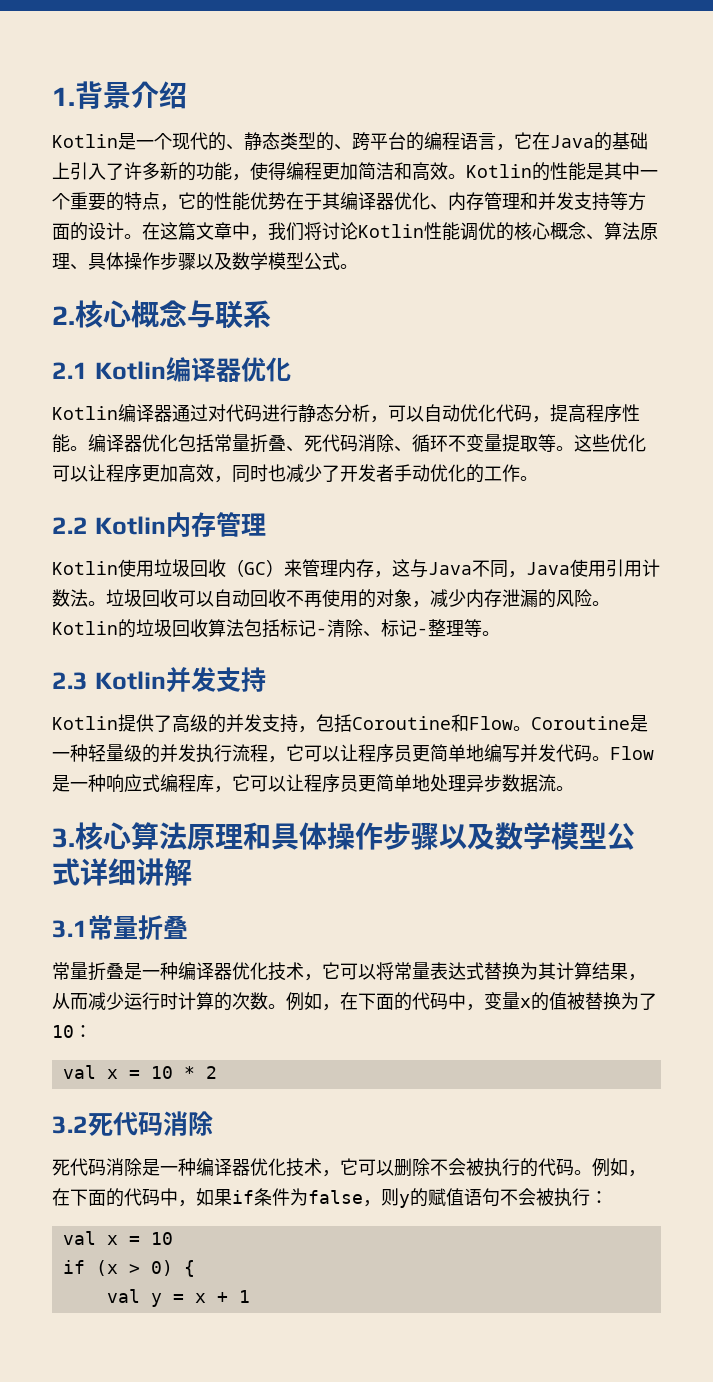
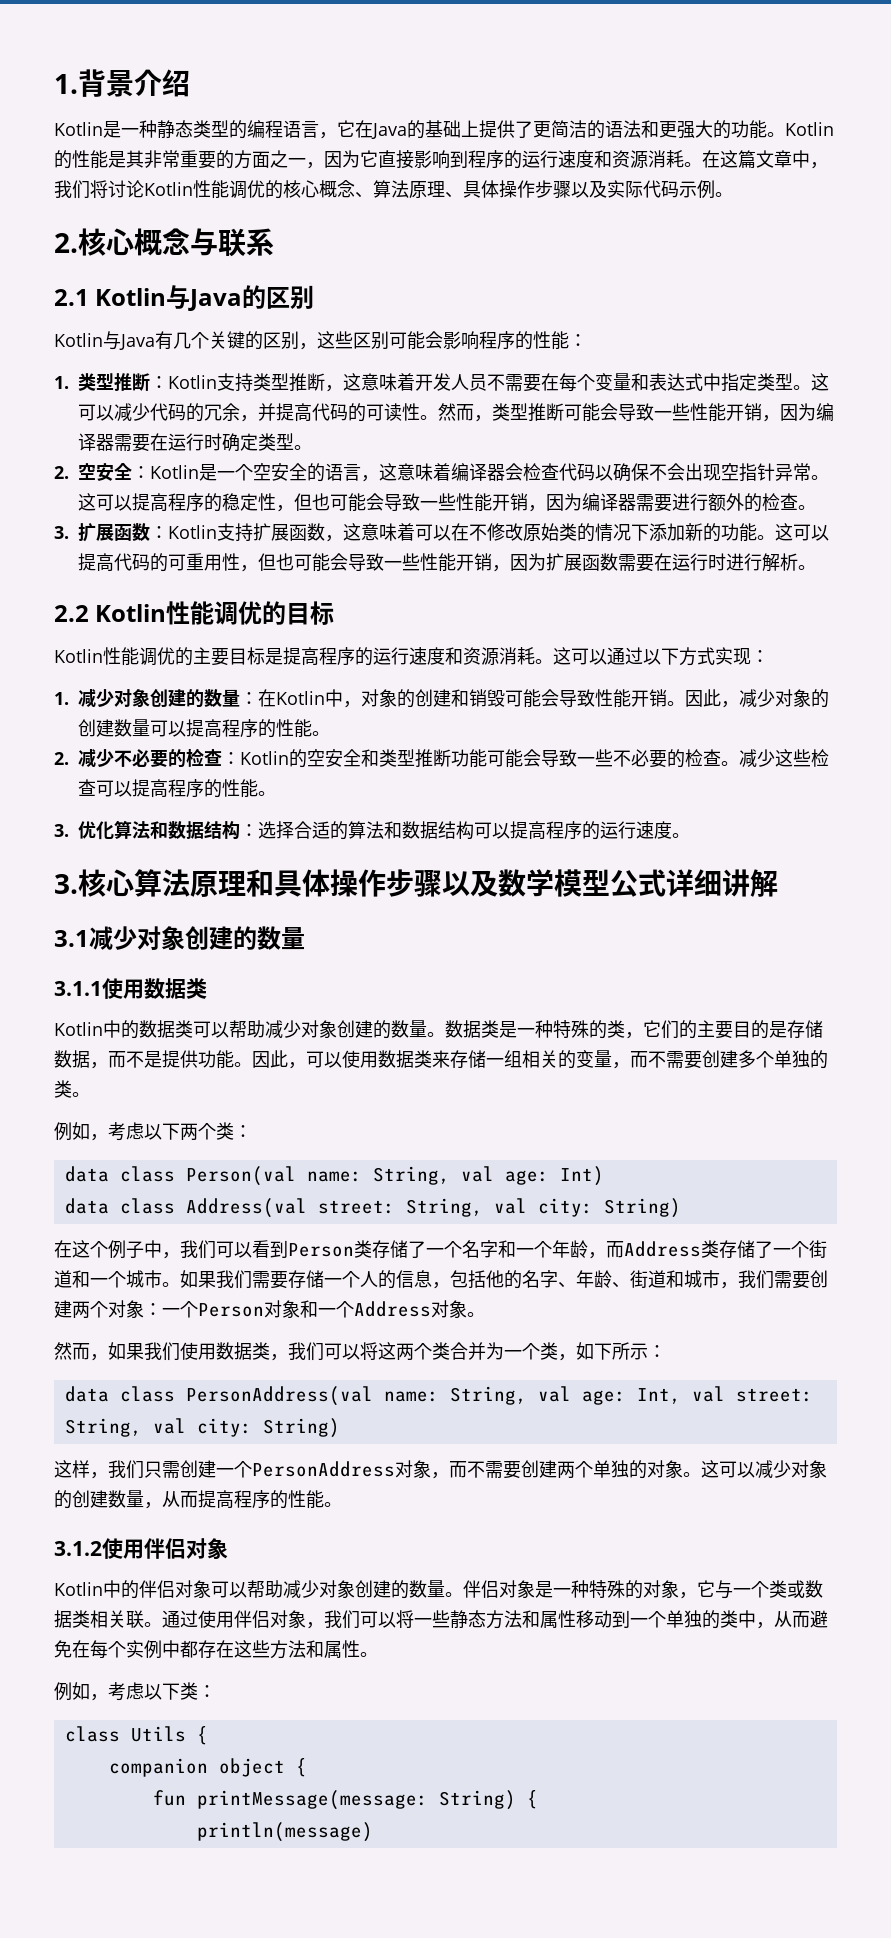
[154,132,406,151] 个现代的、静态类型的、跨平台 -> [139,120,229,138] 种静态类型
[70,162,658,181] [52,192,646,211] [52,222,124,241] 引入了许多新的功能，使得编程更加简洁和高效。Kotlin的性能是其中一个重要的特点，它的性能优势在于其编译器优化、内存管理和并发支持等方面的设计 -> [479,120,834,139] [54,150,684,169] 提供了更简洁的语法和更强大的功能。Kotlin的性能是其非常重要的方面之一，因为它直接影响到程序的运行速度和资源消耗
[232,252,340,270] 数学模型公式 -> [607,180,715,199] 实际代码示例
[165,357,291,382] [52,404,640,423] [52,434,646,453] [52,464,538,483] [52,512,266,537] [52,559,660,578] [52,589,610,608] [52,619,500,638] [52,667,266,692] [52,714,648,733] [52,744,654,763] [52,774,556,793] 编译器优化 // Kotlin编译器通过对代码进行静态分析，可以自动优化代码，提高程序性能。编译器优化包括常量折叠、死代码消除、循环不变量提取等。这些优化可以让程序更加高效，同时也减少了开发者手动优化的工作。 // 2.2 Kotlin内存管理 // Kotlin使用垃圾回收（GC）来管理内存，这与Java不同，Java使用引用计数法。垃圾回收可以自动回收不再使用的对象，减少内存泄漏的风险。Kotlin的垃圾回收算法包括标记-清除、标记-整理等。 // 2.3 Kotlin并发支持 // Kotlin提供了高级的并发支持，包括Coroutine和Flow。Coroutine是一种轻量级的并发执行流程，它可以让程序员更简单地编写并发代码。Flow是一种响应式编程库，它可以让程序员更简单地处理异步数据流 -> [166,285,315,311] [54,331,587,350] [54,373,829,392] [78,403,834,422] [78,433,312,452] [54,463,829,482] [78,493,816,512] [54,523,829,542] [78,553,816,572] [54,601,335,625] [54,647,769,666] [54,689,829,708] [78,719,330,738] [54,748,829,768] [78,779,276,798] [54,820,672,840] 与Java的区别 // Kotlin与Java有几个关键的区别，这些区别可能会影响程序的性能： // 1.类型推断：Kotlin支持类型推断，这意味着开发人员不需要在每个变量和表达式中指定类型。这可以减少代码的冗余，并提高代码的可读性。然而，类型推断可能会导致一些性能开销，因为编译器需要在运行时确定类型。 // 2.空安全：Kotlin是一个空安全的语言，这意味着编译器会检查代码以确保不会出现空指针异常。这可以提高程序的稳定性，但也可能会导致一些性能开销，因为编译器需要进行额外的检查。 // 3.扩展函数：Kotlin支持扩展函数，这意味着可以在不修改原始类的情况下添加新的功能。这可以提高代码的可重用性，但也可能会导致一些性能开销，因为扩展函数需要在运行时进行解析。 // 2.2 Kotlin性能调优的目标 // Kotlin性能调优的主要目标是提高程序的运行速度和资源消耗。这可以通过以下方式实现： // 1.减少对象创建的数量：在Kotlin中，对象的创建和销毁可能会导致性能开销。因此，减少对象的创建数量可以提高程序的性能。 // 2.减少不必要的检查：Kotlin的空安全和类型推断功能可能会导致一些不必要的检查。减少这些检查可以提高程序的性能。 // 3.优化算法和数据结构：选择合适的算法和数据结构可以提高程序的运行速度
[88,915,188,940] [52,962,646,981] [52,992,657,1011] [52,1025,92,1038] [62,1065,217,1079] [52,1111,213,1136] [52,1158,646,1177] [52,1188,608,1208] [62,1231,173,1245] [62,1260,195,1277] [106,1289,250,1307] 常量折叠 // 常量折叠是一种编译器优化技术，它可以将常量表达式替换为其计算结果，从而减少运行时计算的次数。例如，在下面的代码中，变量x的值被替换为了10： // val x = 10 * 2 // 3.2死代码消除 // 死代码消除是一种编译器优化技术，它可以删除不会被执行的代码。例如，在下面的代码中，如果if条件为false，则y的赋值语句不会被执行： // val x = 10 // if (x > 0) { // val y = x + 1 -> [89,926,305,950] [54,978,207,999] [54,1020,823,1039] [54,1050,828,1069] [54,1080,90,1098] [54,1122,252,1141] [64,1166,604,1186] [64,1198,681,1218] [54,1240,827,1259] [54,1270,828,1289] [54,1300,485,1318] [54,1342,666,1361] [64,1386,813,1406] [64,1418,340,1438] [54,1460,827,1479] [54,1490,342,1509] [54,1538,228,1559] [54,1580,823,1599] [54,1610,828,1629] [54,1640,378,1659] [54,1682,216,1701] [64,1726,208,1745] [108,1758,307,1777] [152,1790,538,1810] [196,1822,373,1842] 减少对象创建的数量 // 3.1.1使用数据类 // Kotlin中的数据类可以帮助减少对象创建的数量。数据类是一种特殊的类，它们的主要目的是存储数据，而不是提供功能。因此，可以使用数据类来存储一组相关的变量，而不需要创建多个单独的类。 // 例如，考虑以下两个类： // data class Person(val name: String, val age: Int) // data class Address(val street: String, val city: String) // 在这个例子中，我们可以看到Person类存储了一个名字和一个年龄，而Address类存储了一个街道和一个城市。如果我们需要存储一个人的信息，包括他的名字、年龄、街道和城市，我们需要创建两个对象：一个Person对象和一个Address对象。 // 然而，如果我们使用数据类，我们可以将这两个类合并为一个类，如下所示： // data class PersonAddress(val name: String, val age: Int, val street: String, val city: String) // 这样，我们只需创建一个PersonAddress对象，而不需要创建两个单独的对象。这可以减少对象的创建数量，从而提高程序的性能。 // 3.1.2使用伴侣对象 // Kotlin中的伴侣对象可以帮助减少对象创建的数量。伴侣对象是一种特殊的对象，它与一个类或数据类相关联。通过使用伴侣对象，我们可以将一些静态方法和属性移动到一个单独的类中，从而避免在每个实例中都存在这些方法和属性。 // 例如，考虑以下类： // class Utils { // companion object { // fun printMessage(message: String) { // println(message)

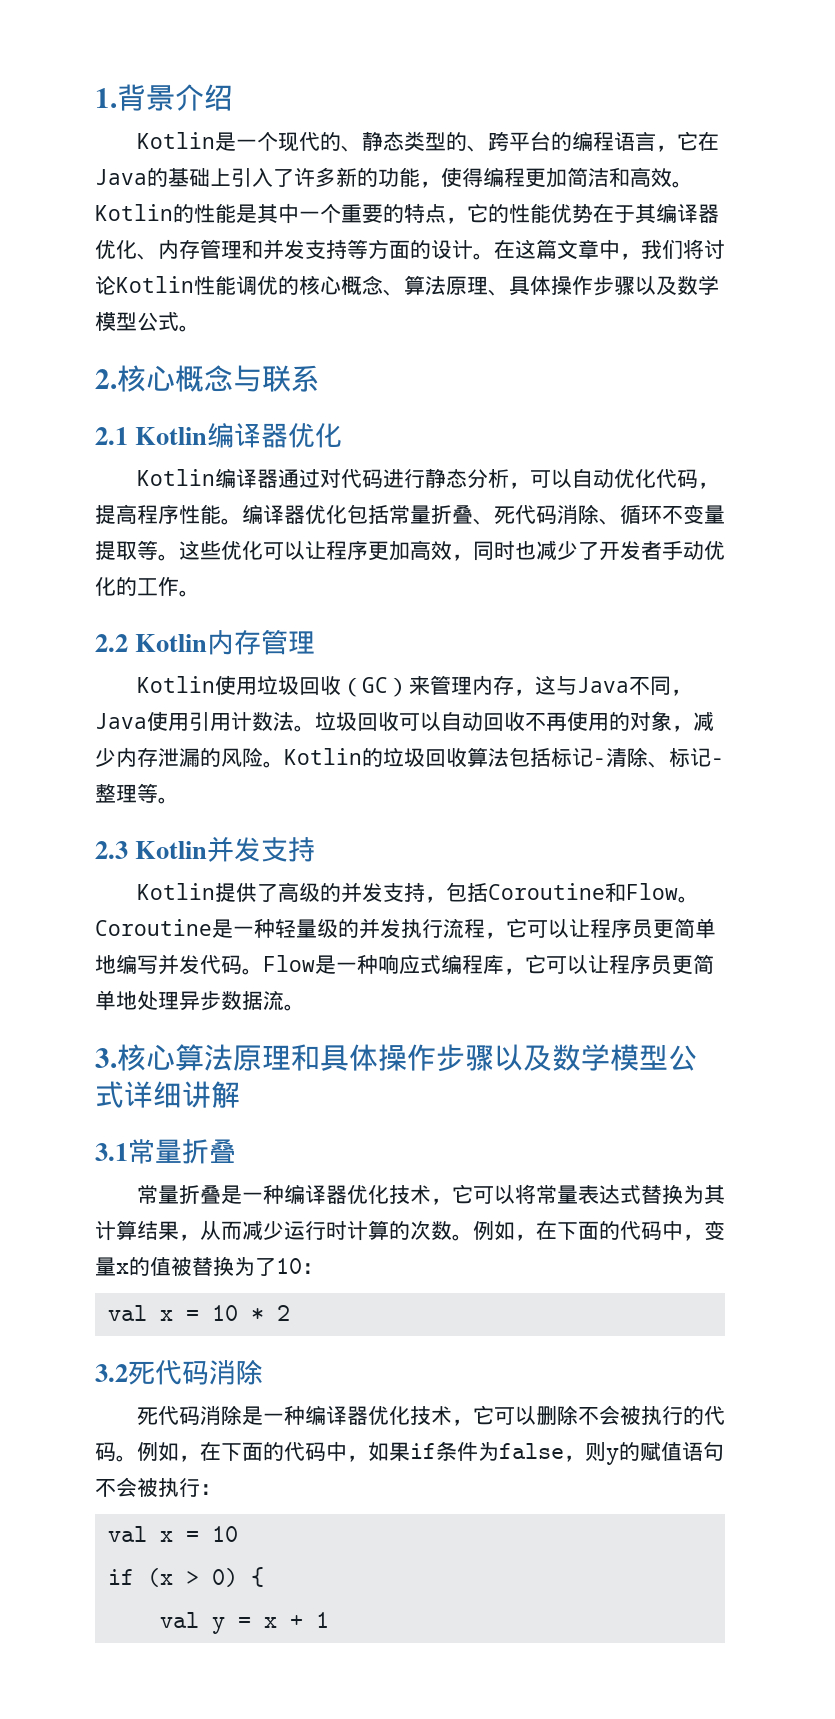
[139,120,229,138] 种静态类型 -> [256,131,551,152] 个现代的、静态类型的、跨平台
[479,120,834,139] [54,150,684,169] 提供了更简洁的语法和更强大的功能。Kotlin的性能是其非常重要的方面之一，因为它直接影响到程序的运行速度和资源消耗 -> [231,167,693,188] [95,203,719,224] [95,239,473,260] 引入了许多新的功能，使得编程更加简洁和高效。Kotlin的性能是其中一个重要的特点，它的性能优势在于其编译器优化、内存管理和并发支持等方面的设计
[607,180,715,199] 实际代码示例 -> [677,275,719,295] [95,312,179,331] 数学模型公式
[166,285,315,311] [54,331,587,350] [54,373,829,392] [78,403,834,422] [78,433,312,452] [54,463,829,482] [78,493,816,512] [54,523,829,542] [78,553,816,572] [54,601,335,625] [54,647,769,666] [54,689,829,708] [78,719,330,738] [54,748,829,768] [78,779,276,798] [54,820,672,840] 与Java的区别 // Kotlin与Java有几个关键的区别，这些区别可能会影响程序的性能： // 1.类型推断：Kotlin支持类型推断，这意味着开发人员不需要在每个变量和表达式中指定类型。这可以减少代码的冗余，并提高代码的可读性。然而，类型推断可能会导致一些性能开销，因为编译器需要在运行时确定类型。 // 2.空安全：Kotlin是一个空安全的语言，这意味着编译器会检查代码以确保不会出现空指针异常。这可以提高程序的稳定性，但也可能会导致一些性能开销，因为编译器需要进行额外的检查。 // 3.扩展函数：Kotlin支持扩展函数，这意味着可以在不修改原始类的情况下添加新的功能。这可以提高代码的可重用性，但也可能会导致一些性能开销，因为扩展函数需要在运行时进行解析。 // 2.2 Kotlin性能调优的目标 // Kotlin性能调优的主要目标是提高程序的运行速度和资源消耗。这可以通过以下方式实现： // 1.减少对象创建的数量：在Kotlin中，对象的创建和销毁可能会导致性能开销。因此，减少对象的创建数量可以提高程序的性能。 // 2.减少不必要的检查：Kotlin的空安全和类型推断功能可能会导致一些不必要的检查。减少这些检查可以提高程序的性能。 // 3.优化算法和数据结构：选择合适的算法和数据结构可以提高程序的运行速度 -> [207,423,343,448] [136,468,719,489] [95,504,725,525] [95,540,725,561] [95,577,200,597] [95,629,316,655] [136,675,692,697] [95,711,714,732] [95,747,724,768] [95,783,179,804] [95,836,316,862] [136,882,699,903] [95,918,716,939] [95,954,714,975] [95,990,284,1011] 编译器优化 // Kotlin编译器通过对代码进行静态分析，可以自动优化代码，提高程序性能。编译器优化包括常量折叠、死代码消除、循环不变量提取等。这些优化可以让程序更加高效，同时也减少了开发者手动优化的工作。 // 2.2 Kotlin内存管理 // Kotlin使用垃圾回收（GC）来管理内存，这与Java不同，Java使用引用计数法。垃圾回收可以自动回收不再使用的对象，减少内存泄漏的风险。Kotlin的垃圾回收算法包括标记-清除、标记-整理等。 // 2.3 Kotlin并发支持 // Kotlin提供了高级的并发支持，包括Coroutine和Flow。Coroutine是一种轻量级的并发执行流程，它可以让程序员更简单地编写并发代码。Flow是一种响应式编程库，它可以让程序员更简单地处理异步数据流
[89,926,305,950] [54,978,207,999] [54,1020,823,1039] [54,1050,828,1069] [54,1080,90,1098] [54,1122,252,1141] [64,1166,604,1186] [64,1198,681,1218] [54,1240,827,1259] [54,1270,828,1289] [54,1300,485,1318] [54,1342,666,1361] [64,1386,813,1406] [64,1418,340,1438] [54,1460,827,1479] [54,1490,342,1509] [54,1538,228,1559] [54,1580,823,1599] [54,1610,828,1629] [54,1640,378,1659] [54,1682,216,1701] [64,1726,208,1745] [108,1758,307,1777] [152,1790,538,1810] [196,1822,373,1842] 减少对象创建的数量 // 3.1.1使用数据类 // Kotlin中的数据类可以帮助减少对象创建的数量。数据类是一种特殊的类，它们的主要目的是存储数据，而不是提供功能。因此，可以使用数据类来存储一组相关的变量，而不需要创建多个单独的类。 // 例如，考虑以下两个类： // data class Person(val name: String, val age: Int) // data class Address(val street: String, val city: String) // 在这个例子中，我们可以看到Person类存储了一个名字和一个年龄，而Address类存储了一个街道和一个城市。如果我们需要存储一个人的信息，包括他的名字、年龄、街道和城市，我们需要创建两个对象：一个Person对象和一个Address对象。 // 然而，如果我们使用数据类，我们可以将这两个类合并为一个类，如下所示： // data class PersonAddress(val name: String, val age: Int, val street: String, val city: String) // 这样，我们只需创建一个PersonAddress对象，而不需要创建两个单独的对象。这可以减少对象的创建数量，从而提高程序的性能。 // 3.1.2使用伴侣对象 // Kotlin中的伴侣对象可以帮助减少对象创建的数量。伴侣对象是一种特殊的对象，它与一个类或数据类相关联。通过使用伴侣对象，我们可以将一些静态方法和属性移动到一个单独的类中，从而避免在每个实例中都存在这些方法和属性。 // 例如，考虑以下类： // class Utils { // companion object { // fun printMessage(message: String) { // println(message) -> [128,1139,236,1164] [136,1184,725,1205] [95,1220,725,1241] [95,1256,323,1276] [107,1305,290,1321] [95,1360,263,1385] [136,1405,725,1426] [95,1441,724,1465] [95,1477,221,1497] [107,1526,238,1542] [107,1567,264,1587] [159,1612,329,1634] 常量折叠 // 常量折叠是一种编译器优化技术，它可以将常量表达式替换为其计算结果，从而减少运行时计算的次数。例如，在下面的代码中，变量x的值被替换为了10： // val x = 10 * 2 // 3.2死代码消除 // 死代码消除是一种编译器优化技术，它可以删除不会被执行的代码。例如，在下面的代码中，如果if条件为false，则y的赋值语句不会被执行： // val x = 10 // if (x > 0) { // val y = x + 1

